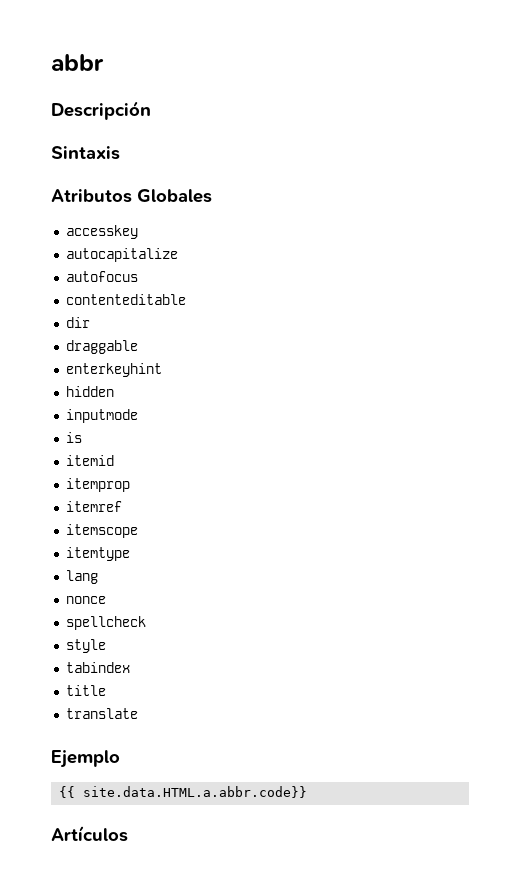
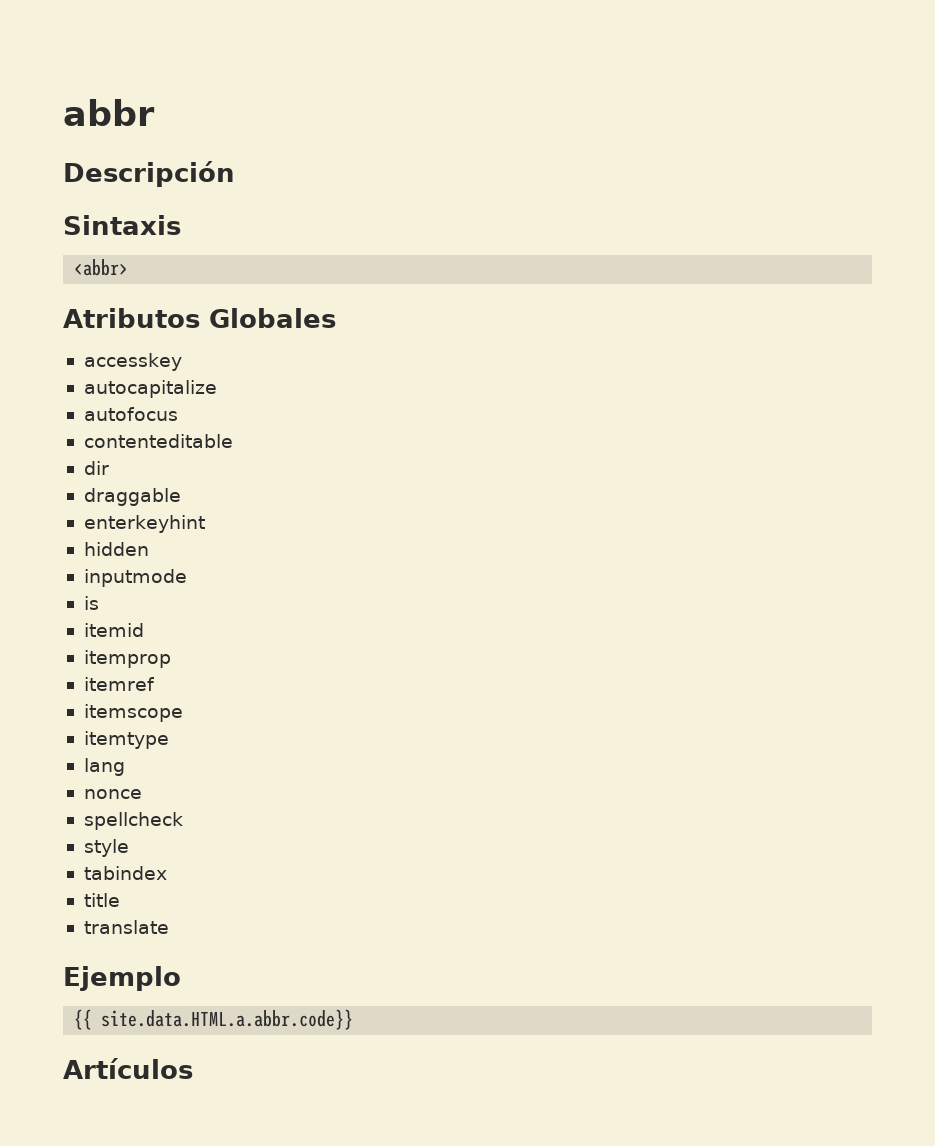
(120, 153) none -> [74,259,129,276] // <abbr>

